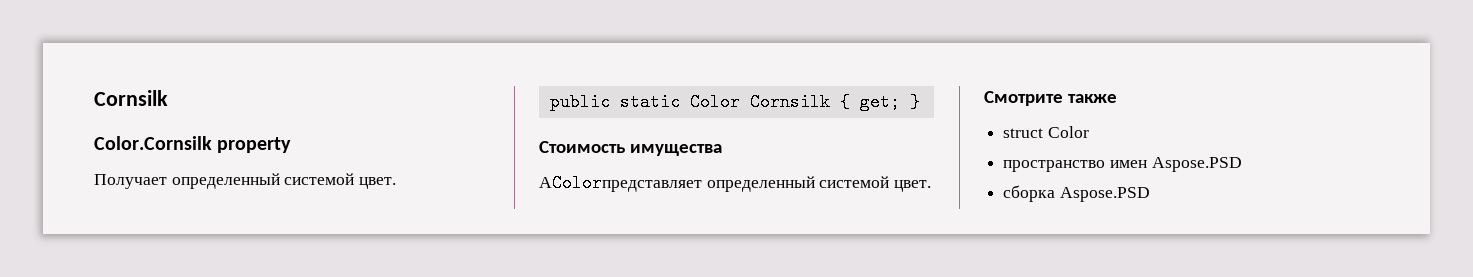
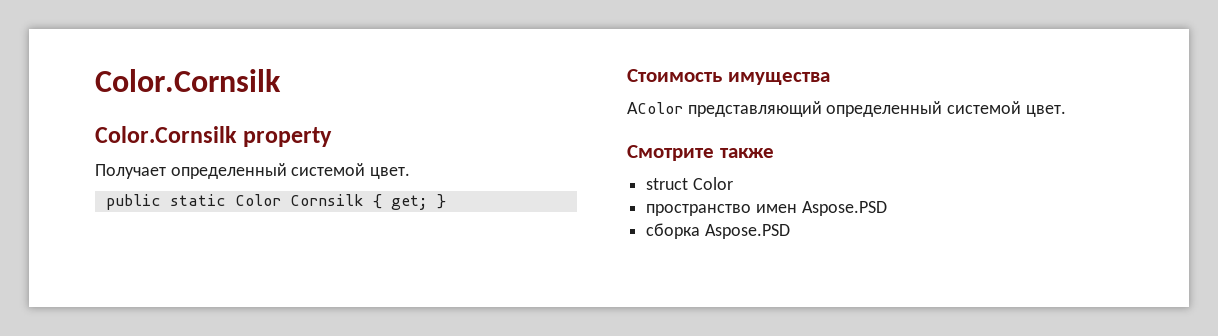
[94,90,168,106] Cornsilk -> [95,69,281,92] Color.Cornsilk
[539,174,702,192] AColorпредставляет -> [627,101,822,117] АColor представляющий

